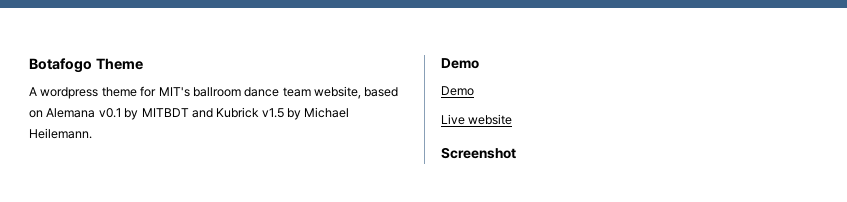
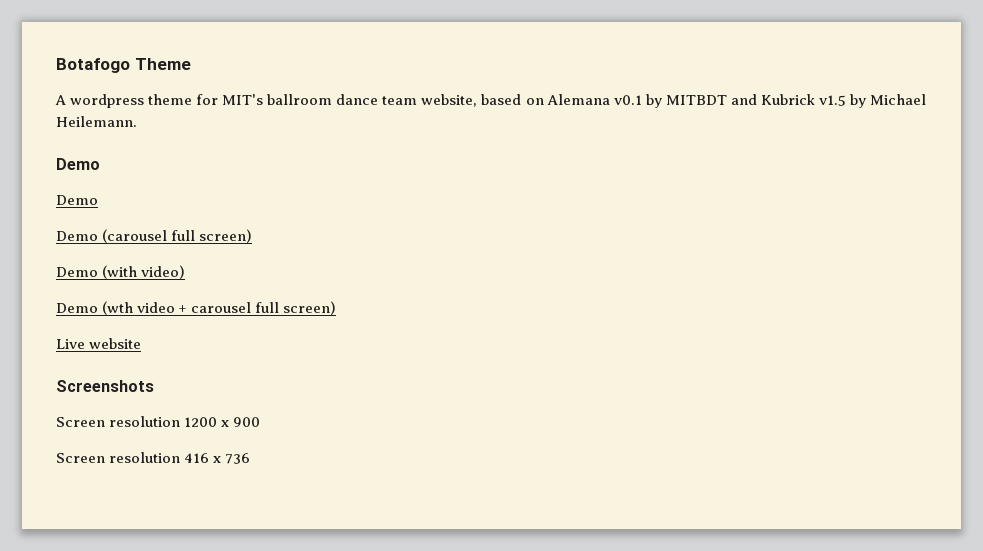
[441,114,513,125] [441,147,516,159] Live website // Screenshot -> [56,229,253,243] [56,265,186,279] [56,301,337,315] [56,338,142,349] [56,380,154,392] [56,416,261,427] [56,452,251,464] Demo (carousel full screen) // Demo (with video) // Demo (wth video + carousel full screen) // Live website // Screenshots // Screen resolution 1200 x 900 // Screen resolution 416 x 736

